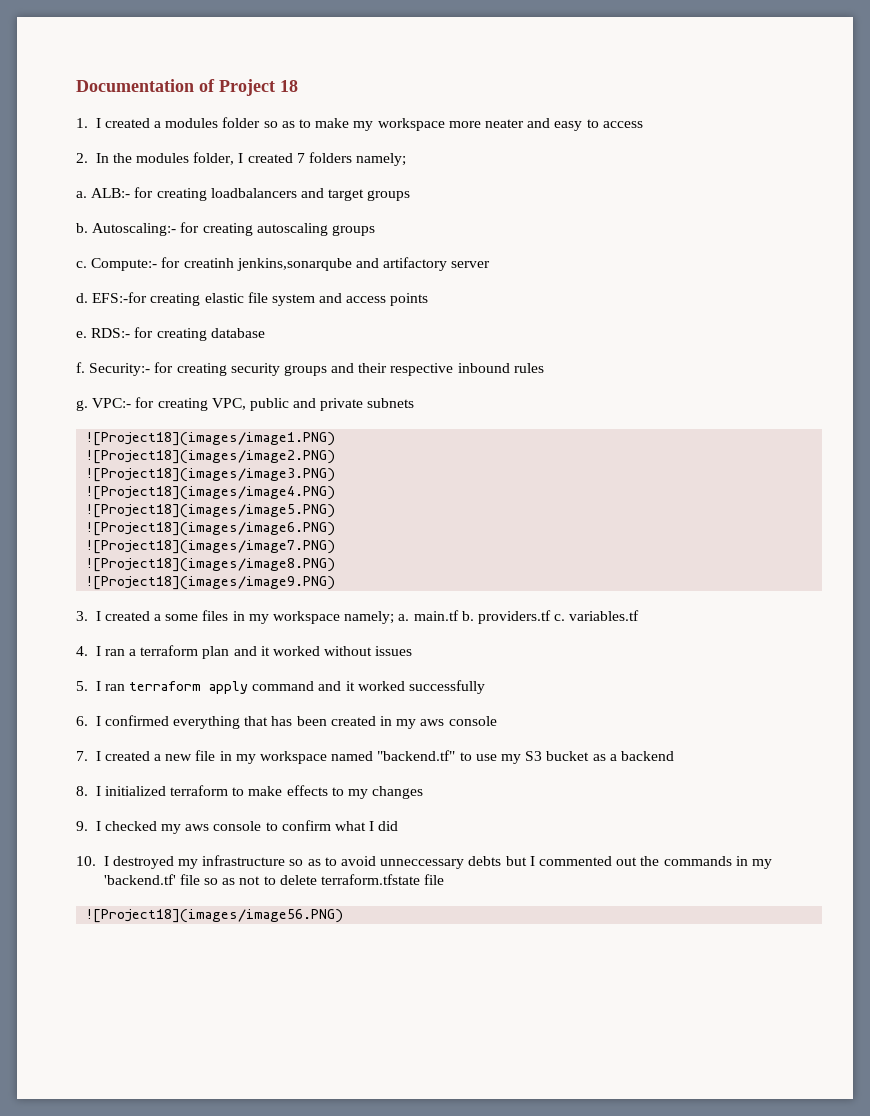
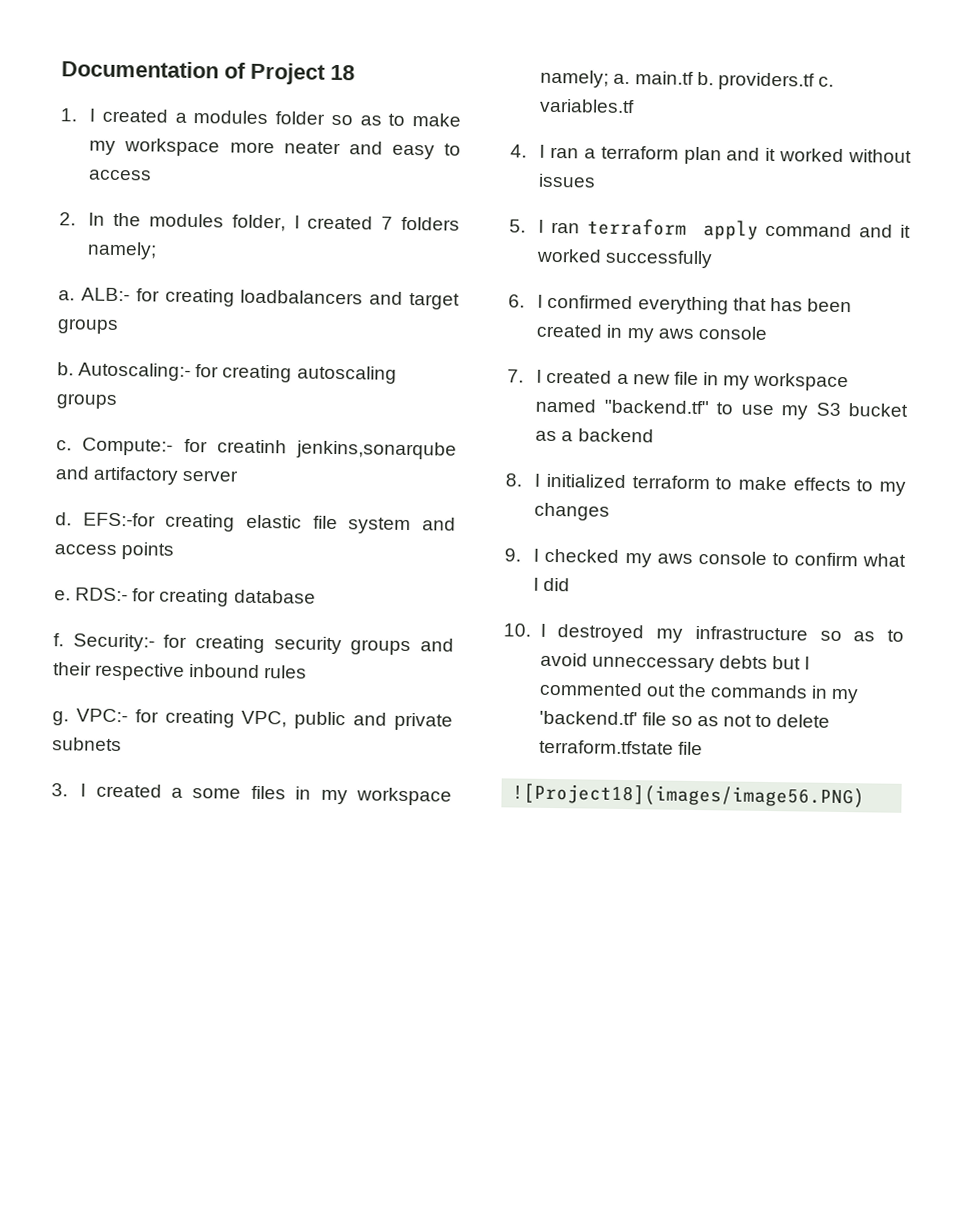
[85,432,336,446] [85,450,336,464] [85,468,336,482] [85,486,336,500] [85,504,336,518] [85,522,336,536] [85,540,336,554] [85,558,336,572] [85,576,336,590] // ![Project18](images/image1.PNG) // ![Project18](images/image2.PNG) // ![Project18](images/image3.PNG) // ![Project18](images/image4.PNG) // ![Project18](images/image5.PNG) // ![Project18](images/image6.PNG) // ![Project18](images/image7.PNG) // ![Project18](images/image8.PNG) // ![Project18](images/image9.PNG) -> (122, 744) none

